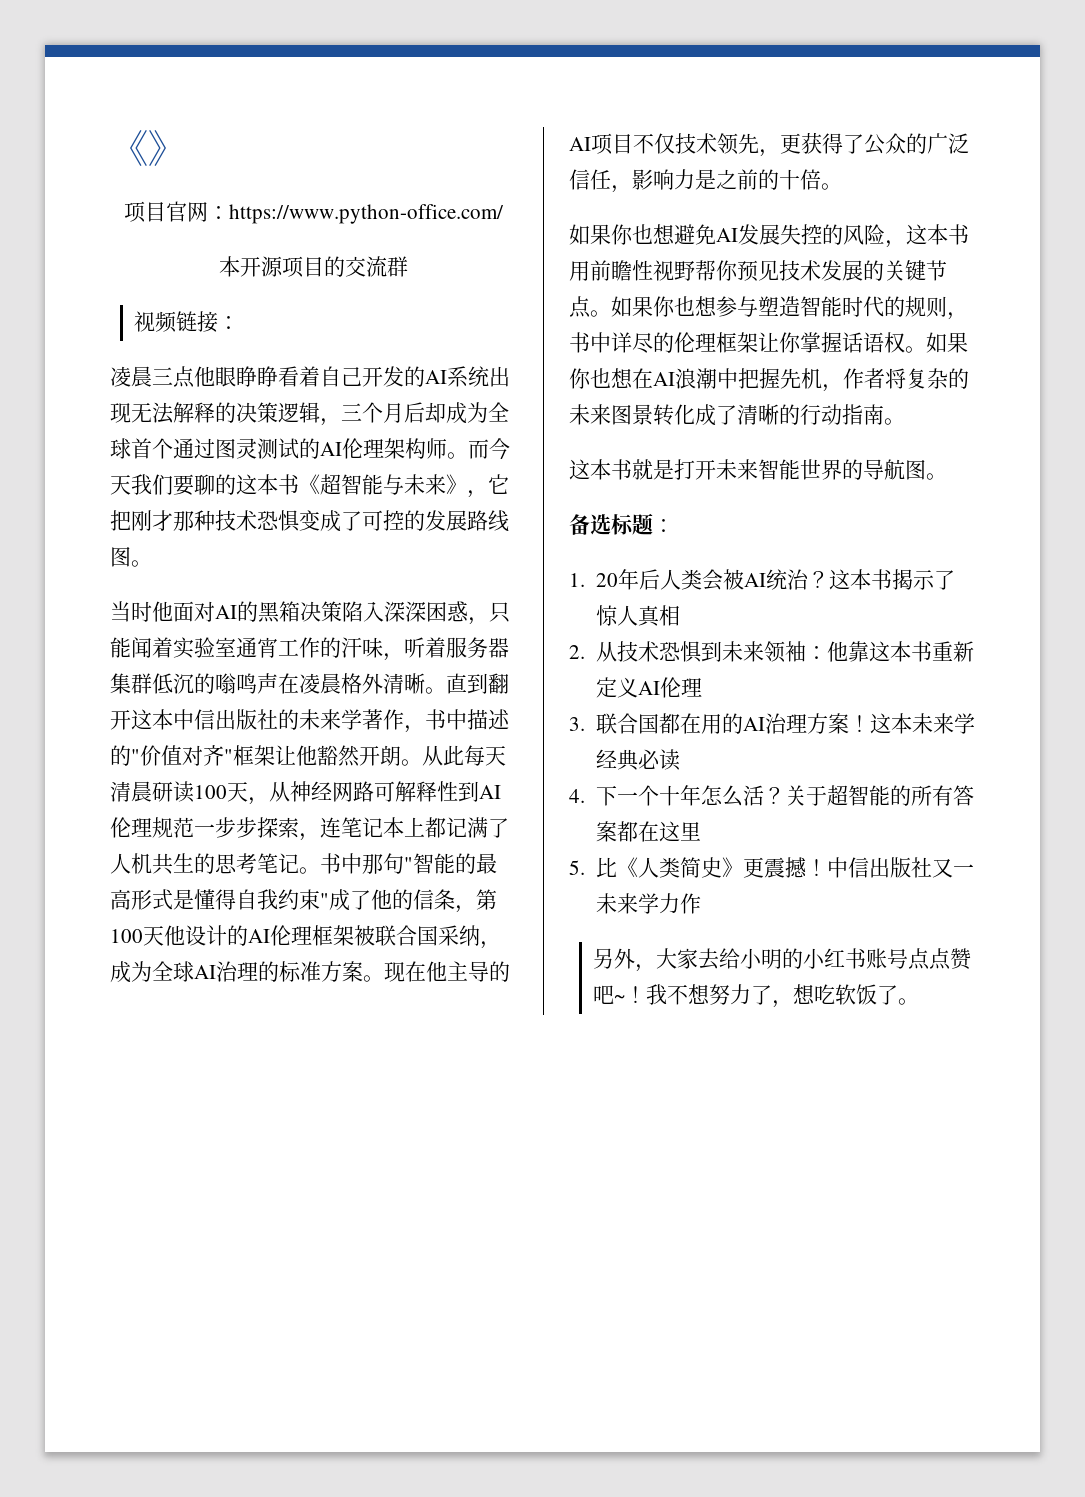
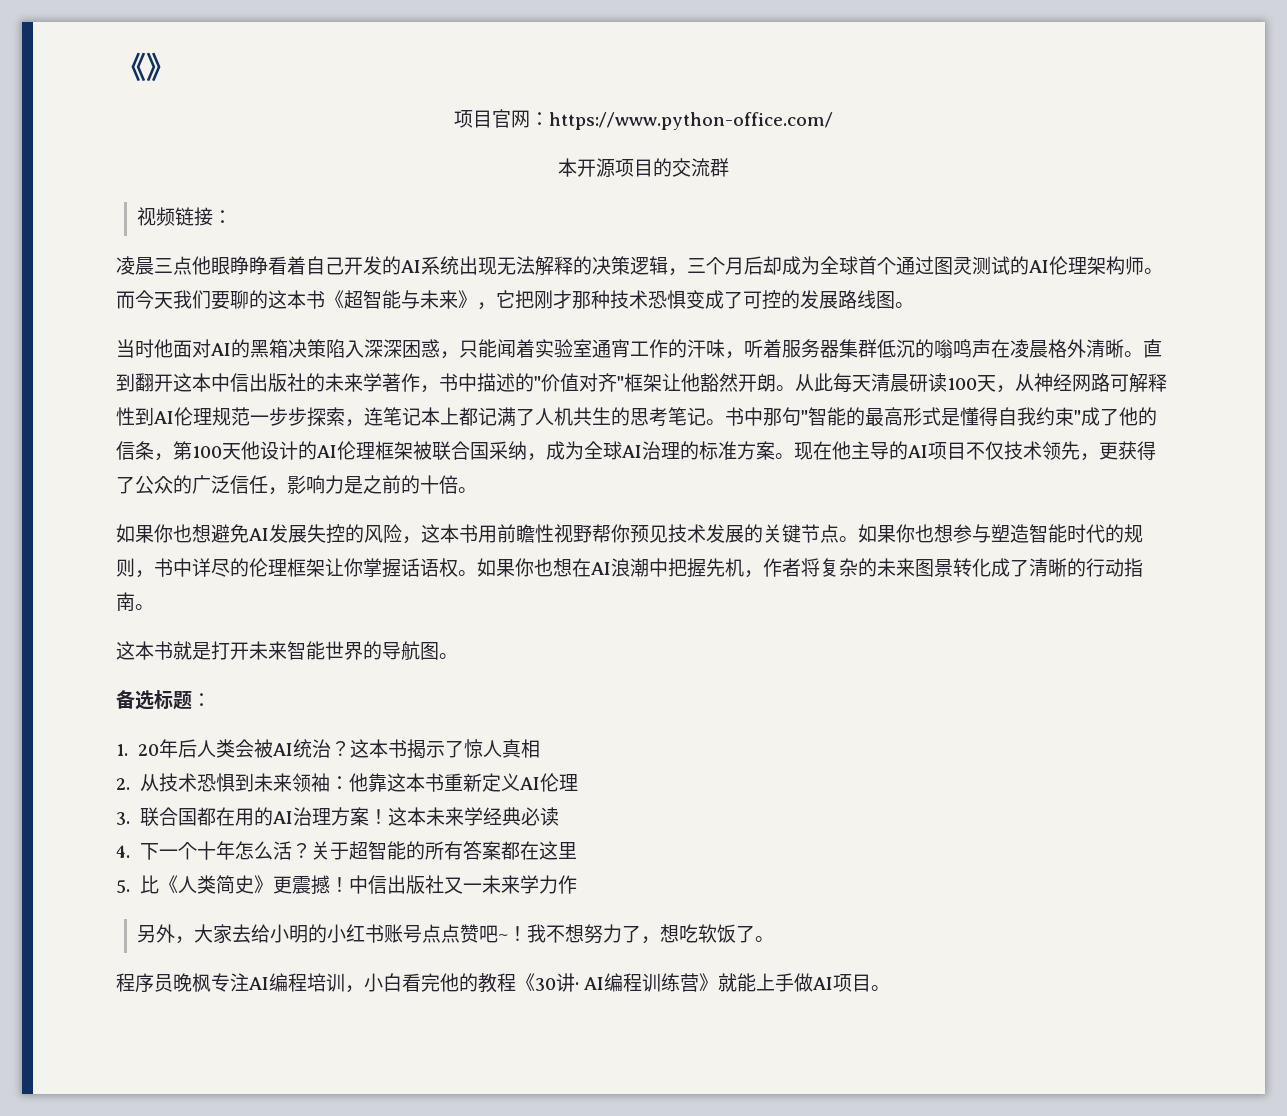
(920, 1001) none -> [116,973,891,993] // 程序员晚枫专注AI编程培训，小白看完他的教程《30讲· AI编程训练营》就能上手做AI项目。

